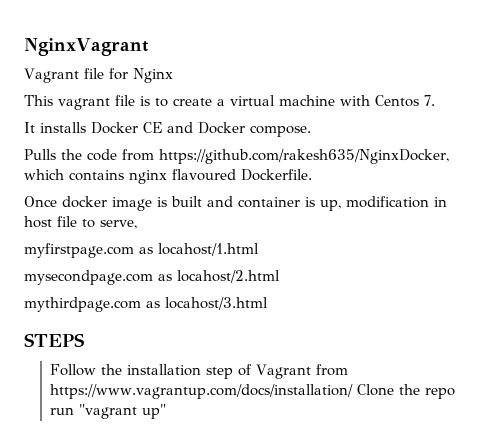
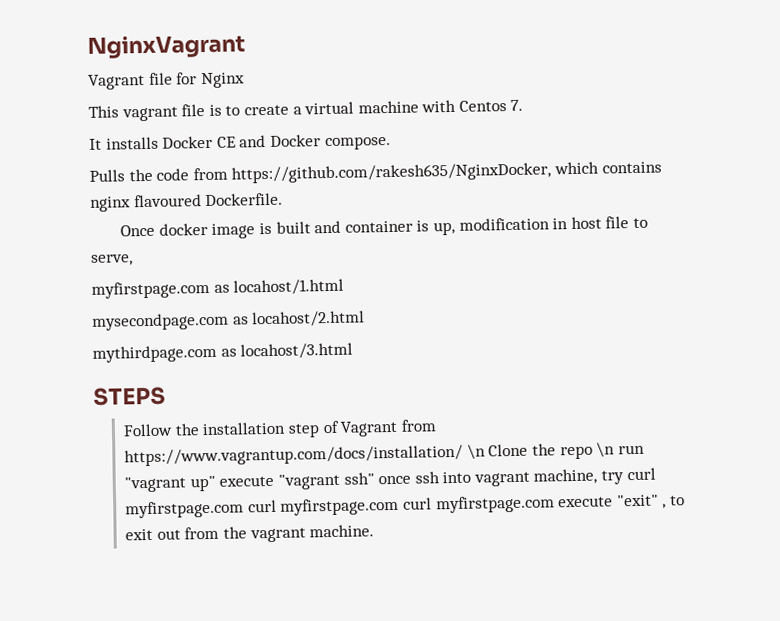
(354, 391) none -> [466,444,486,460] \n
(456, 393) none -> [596,442,616,458] \n
(167, 411) none -> [219,467,656,490] [125,494,685,519] [125,524,375,543] execute "vagrant ssh" once ssh into vagrant machine, try curl myfirstpage.com curl myfirstpage.com curl myfirstpage.com execute "exit" , to exit out from the vagrant machine.

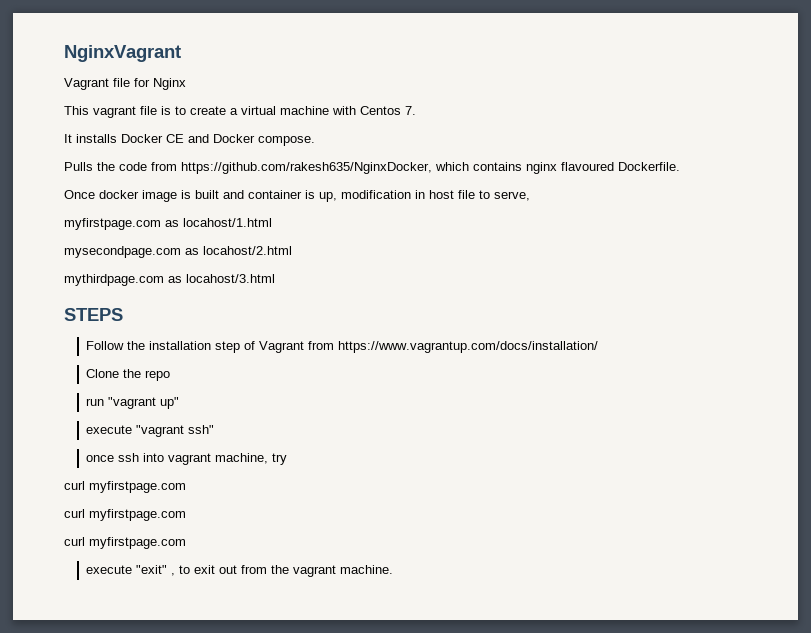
[466,444,486,460] \n -> (599, 347) //
[596,442,616,458] \n -> (171, 375) //
(216, 483) none -> (180, 403) //
(375, 478) none -> (215, 429) //
[626,467,656,481] [125,495,555,519] curl myfirstpage.com curl myfirstpage.com curl myfirstpage.com -> [64,481,186,493] [64,509,186,521] [64,537,186,549] // curl myfirstpage.com // curl myfirstpage.com // curl myfirstpage.com //

